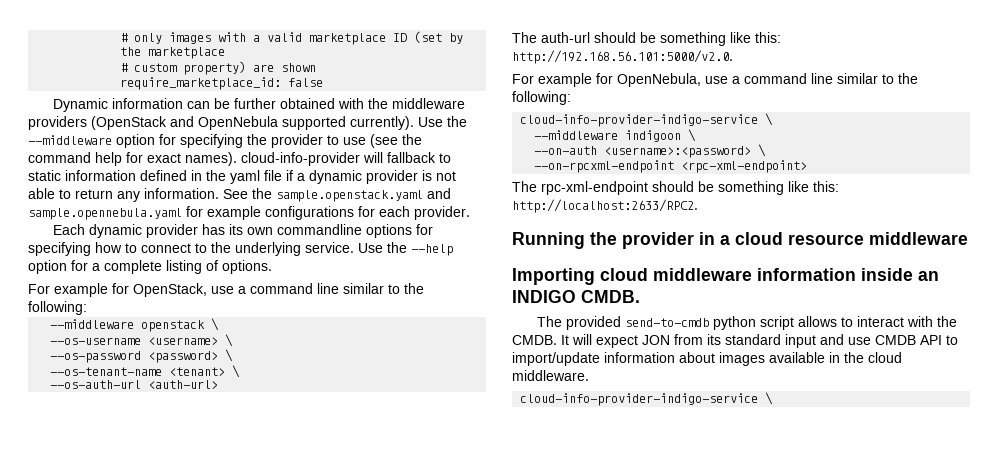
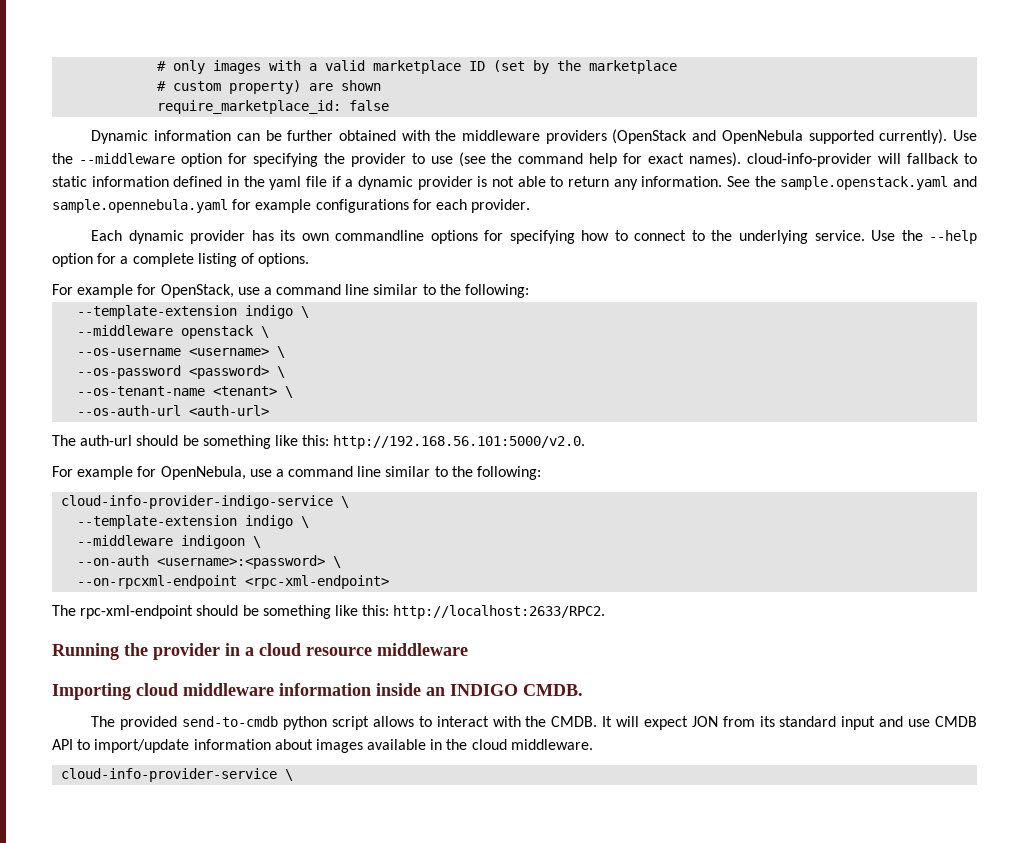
(87, 308) none -> [77,305,310,319] // --template-extension indigo \
(774, 119) none -> [77,515,310,529] // --template-extension indigo \
[520,393,759,406] cloud-info-provider-indigo-service -> [61,768,278,782] cloud-info-provider-service

